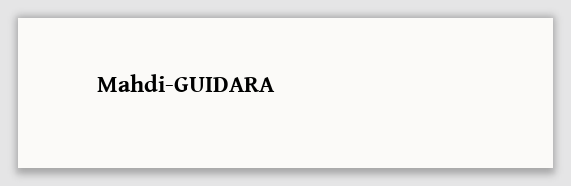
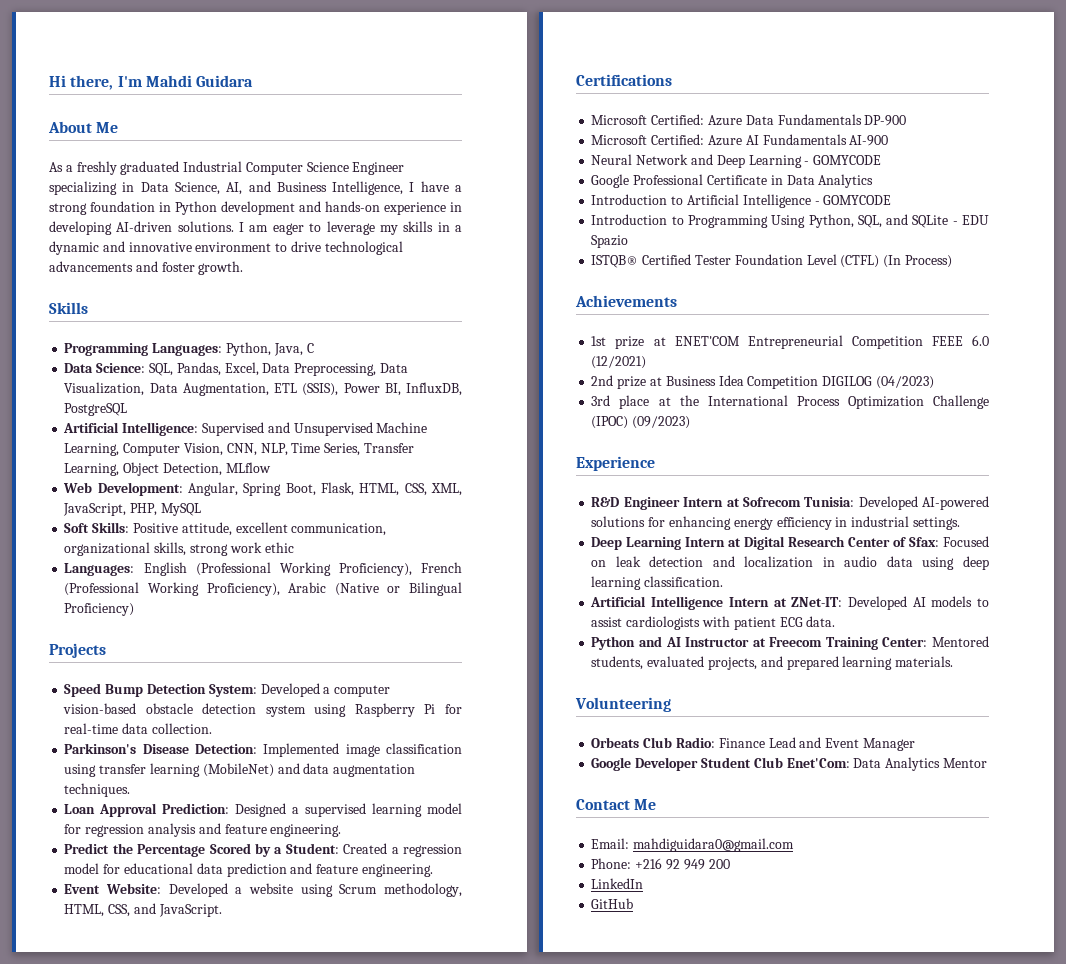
[97,74,275,92] Mahdi-GUIDARA -> [49,75,254,90] [48,121,119,133] [49,161,405,175] [49,181,463,195] [49,201,462,215] [49,221,463,235] [49,241,403,255] [49,261,244,275] [49,302,88,314] [64,342,314,356] [64,362,408,376] [64,382,462,396] [64,403,128,416] [63,422,428,436] [64,443,414,456] [64,462,271,476] [63,482,462,496] [63,503,201,516] [64,522,387,536] [64,542,294,556] [64,562,462,576] [64,582,463,596] [64,603,135,616] [49,643,106,658] [64,683,391,697] [63,703,463,717] [64,723,212,734] [64,743,463,757] [64,763,416,777] [64,783,131,797] [64,803,462,817] [64,823,342,837] [64,843,462,857] [64,863,433,877] [64,883,462,897] [64,903,222,917] [576,74,672,86] [591,114,907,126] [591,134,889,146] [591,154,882,168] [591,174,874,188] [591,194,892,208] [591,214,989,228] [591,235,629,248] [591,254,952,268] [575,295,677,307] [591,335,989,349] [591,356,647,369] [591,375,934,389] [591,395,989,409] [591,416,691,429] [576,456,655,471] [591,496,989,510] [591,516,960,530] [591,536,990,550] [591,556,989,570] [591,576,724,590] [590,596,989,610] [591,616,836,630] [591,636,989,650] [591,656,954,670] [575,697,671,712] [591,737,915,751] [591,757,987,771] [576,799,657,810] [591,838,795,852] [591,858,730,870] [591,878,644,889] [591,898,634,909] Hi there, I'm Mahdi Guidara // About Me // As a freshly graduated Industrial Computer Science Engineer specializing in Data Science, AI, and Business Intelligence, I have a strong foundation in Python development and hands-on experience in developing AI-driven solutions. I am eager to leverage my skills in a dynamic and innovative environment to drive technological advancements and foster growth. // Skills // Programming Languages: Python, Java, C // Data Science: SQL, Pandas, Excel, Data Preprocessing, Data Visualization, Data Augmentation, ETL (SSIS), Power BI, InfluxDB, PostgreSQL // Artificial Intelligence: Supervised and Unsupervised Machine Learning, Computer Vision, CNN, NLP, Time Series, Transfer Learning, Object Detection, MLflow // Web Development: Angular, Spring Boot, Flask, HTML, CSS, XML, JavaScript, PHP, MySQL // Soft Skills: Positive attitude, excellent communication, organizational skills, strong work ethic // Languages: English (Professional Working Proficiency), French (Professional Working Proficiency), Arabic (Native or Bilingual Proficiency) // Projects // Speed Bump Detection System: Developed a computer vision-based obstacle detection system using Raspberry Pi for real-time data collection. // Parkinson's Disease Detection: Implemented image classification using transfer learning (MobileNet) and data augmentation techniques. // Loan Approval Prediction: Designed a supervised learning model for regression analysis and feature engineering. // Predict the Percentage Scored by a Student: Created a regression model for educational data prediction and feature engineering. // Event Website: Developed a website using Scrum methodology, HTML, CSS, and JavaScript. // Certifications // Microsoft Certified: Azure Data Fundamentals DP-900 // Microsoft Certified: Azure AI Fundamentals AI-900 // Neural Network and Deep Learning - GOMYCODE // Google Professional Certificate in Data Analytics // Introduction to Artificial Intelligence - GOMYCODE // Introduction to Programming Using Python, SQL, and SQLite - EDU Spazio // ISTQB® Certified Tester Foundation Level (CTFL) (In Process) // Achievements // 1st prize at ENET'COM Entrepreneurial Competition FEEE 6.0 (12/2021) // 2nd prize at Business Idea Competition DIGILOG (04/2023) // 3rd place at the International Process Optimization Challenge (IPOC) (09/2023) // Experience // R&D Engineer Intern at Sofrecom Tunisia: Developed AI-powered solutions for enhancing energy efficiency in industrial settings. // Deep Learning Intern at Digital Research Center of Sfax: Focused on leak detection and localization in audio data using deep learning classification. // Artificial Intelligence Intern at ZNet-IT: Developed AI models to assist cardiologists with patient ECG data. // Python and AI Instructor at Freecom Training Center: Mentored students, evaluated projects, and prepared learning materials. // Volunteering // Orbeats Club Radio: Finance Lead and Event Manager // Google Developer Student Club Enet'Com: Data Analytics Mentor // Contact Me // Email: mahdiguidara0@gmail.com // Phone: +216 92 949 200 // LinkedIn // GitHub

